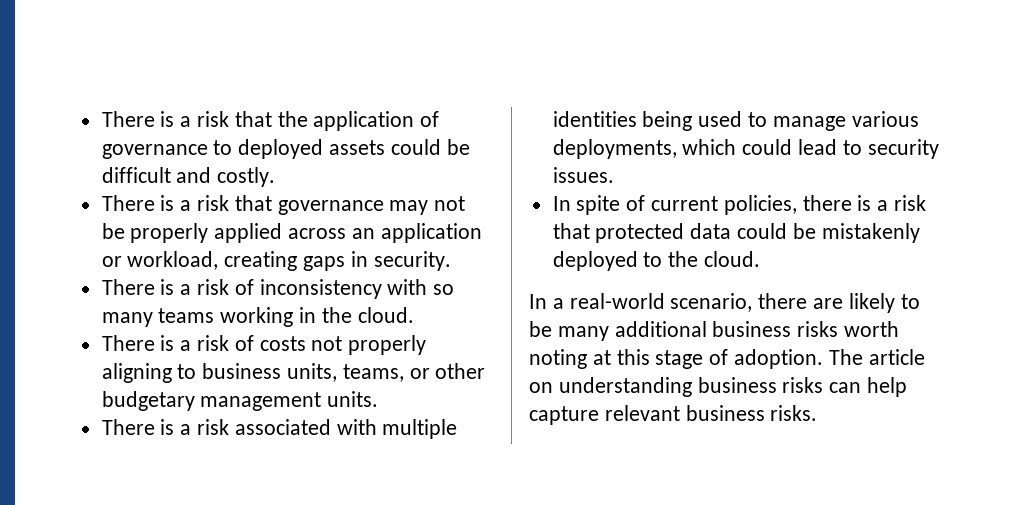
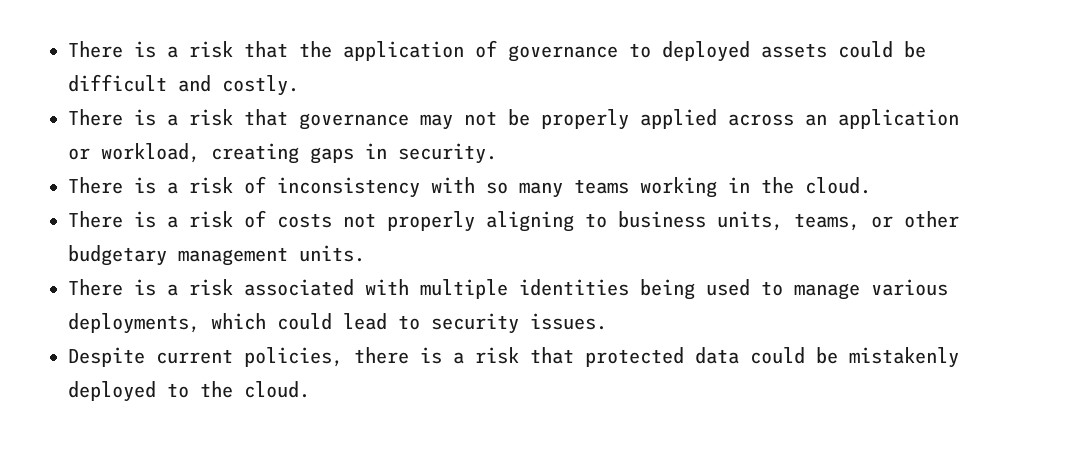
[552,195,646,215] In spite of -> [68,347,145,367] Despite
[529,293,920,313] [529,321,900,341] [529,349,925,369] [529,377,908,397] [529,405,818,425] // In a real-world scenario, there are likely to be many additional business risks worth noting at this stage of adoption. The article on understanding business risks can help capture relevant business risks. -> (310, 389) none

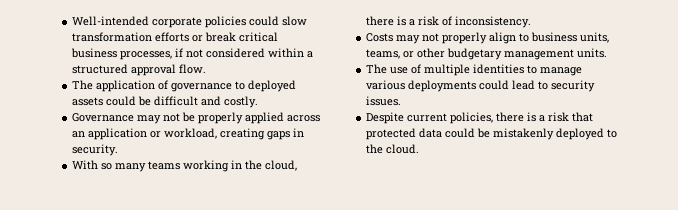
[68,41,332,58] There is a risk that the -> [72,16,308,28] [72,32,279,42] [71,48,314,60] [72,64,207,76] [72,80,94,90] Well-intended corporate policies could slow transformation efforts or break critical business processes, if not considered within a structured approval flow. // The
[68,109,409,130] There is a risk that governance -> [72,113,135,122] Governance
[68,176,475,198] There is a risk of inconsistency with -> [72,160,99,170] With
[805,177,871,194] [68,210,332,228] cloud. // There is a risk of costs -> [265,160,298,171] [366,16,532,28] [366,33,421,44] cloud, there is a risk of inconsistency. // Costs may
[486,211,574,232] aligning -> [489,32,517,44] align
[68,279,750,300] There is a risk associated with multiple identities being used -> [366,64,525,76] The use of multiple identities
[68,313,266,334] deployments, which -> [408,80,477,92] deployments

